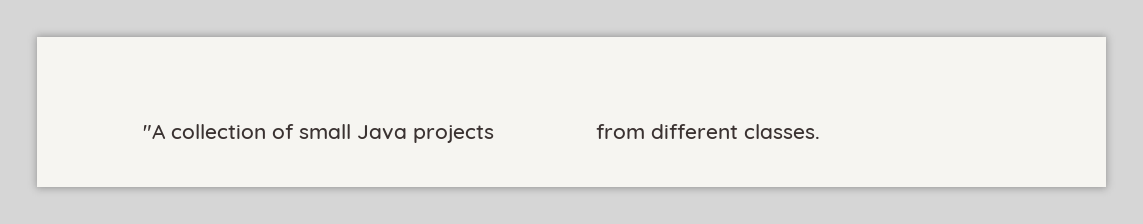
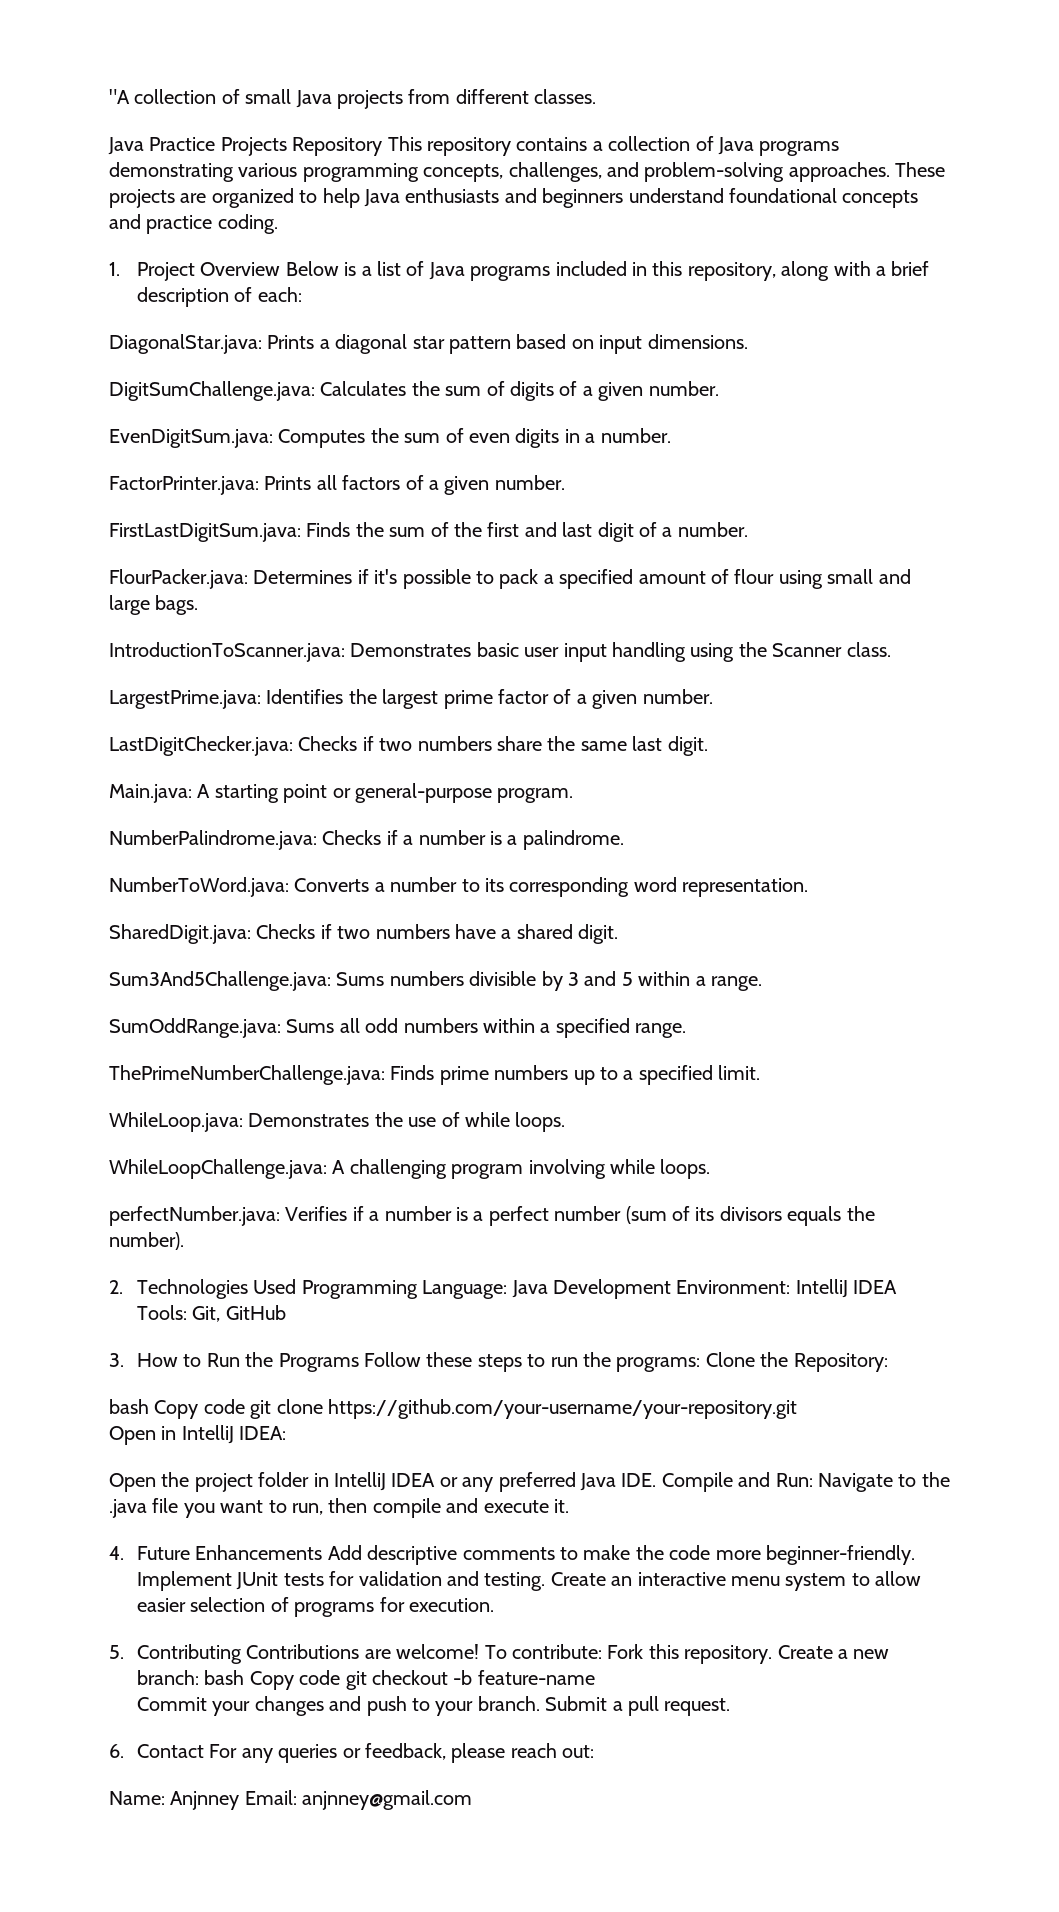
(820, 131) none -> [108,136,840,156] [109,162,946,182] [109,188,919,208] [109,214,278,234] [109,261,930,281] [136,287,302,307] [109,334,748,354] [109,381,719,401] [109,428,671,448] [109,475,565,495] [109,522,748,542] [109,569,911,589] [109,595,199,615] [109,642,891,662] [109,689,713,709] [109,736,708,756] [109,783,574,803] [109,830,624,850] [109,877,809,897] [109,924,619,944] [109,971,762,991] [109,1018,687,1038] [109,1065,761,1085] [109,1112,566,1132] [109,1159,711,1179] [109,1206,875,1226] [109,1232,184,1250] [109,1279,898,1299] [136,1305,286,1322] [109,1352,888,1372] [109,1399,797,1419] [109,1425,287,1445] [109,1472,950,1492] [109,1498,569,1518] [109,1545,915,1565] [136,1571,922,1591] [136,1597,494,1617] [109,1644,890,1664] [136,1670,595,1690] [136,1696,731,1716] [109,1743,595,1763] [109,1790,473,1810] // Java Practice Projects Repository This repository contains a collection of Java programs demonstrating various programming concepts, challenges, and problem-solving approaches. These projects are organized to help Java enthusiasts and beginners understand foundational concepts and practice coding. // 1. Project Overview Below is a list of Java programs included in this repository, along with a brief description of each: // DiagonalStar.java: Prints a diagonal star pattern based on input dimensions. // DigitSumChallenge.java: Calculates the sum of digits of a given number. // EvenDigitSum.java: Computes the sum of even digits in a number. // FactorPrinter.java: Prints all factors of a given number. // FirstLastDigitSum.java: Finds the sum of the first and last digit of a number. // FlourPacker.java: Determines if it's possible to pack a specified amount of flour using small and large bags. // IntroductionToScanner.java: Demonstrates basic user input handling using the Scanner class. // LargestPrime.java: Identifies the largest prime factor of a given number. // LastDigitChecker.java: Checks if two numbers share the same last digit. // Main.java: A starting point or general-purpose program. // NumberPalindrome.java: Checks if a number is a palindrome. // NumberToWord.java: Converts a number to its corresponding word representation. // SharedDigit.java: Checks if two numbers have a shared digit. // Sum3And5Challenge.java: Sums numbers divisible by 3 and 5 within a range. // SumOddRange.java: Sums all odd numbers within a specified range. // ThePrimeNumberChallenge.java: Finds prime numbers up to a specified limit. // WhileLoop.java: Demonstrates the use of while loops. // WhileLoopChallenge.java: A challenging program involving while loops. // perfectNumber.java: Verifies if a number is a perfect number (sum of its divisors equals the number). // 2. Technologies Used Programming Language: Java Development Environment: IntelliJ IDEA Tools: Git, GitHub // 3. How to Run the Programs Follow these steps to run the programs: Clone the Repository: // bash Copy code git clone https://github.com/your-username/your-repository.git // Open in IntelliJ IDEA: // Open the project folder in IntelliJ IDEA or any preferred Java IDE. Compile and Run: Navigate to the .java file you want to run, then compile and execute it. // 4. Future Enhancements Add descriptive comments to make the code more beginner-friendly. Implement JUnit tests for validation and testing. Create an interactive menu system to allow easier selection of programs for execution. // 5. Contributing Contributions are welcome! To contribute: Fork this repository. Create a new branch: bash Copy code git checkout -b feature-name // Commit your changes and push to your branch. Submit a pull request. // 6. Contact For any queries or feedback, please reach out: // Name: Anjnney Email: anjnney@gmail.com

